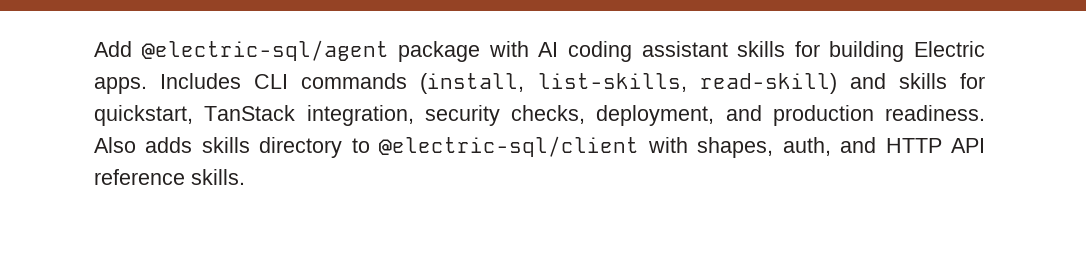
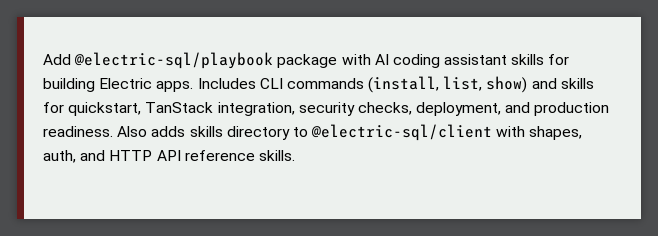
[141,40,389,61] @electric-sql/agent -> [74,52,274,69] @electric-sql/playbook
[537,73,837,94] list-skills, read-skill) -> [443,76,528,93] list, show)

